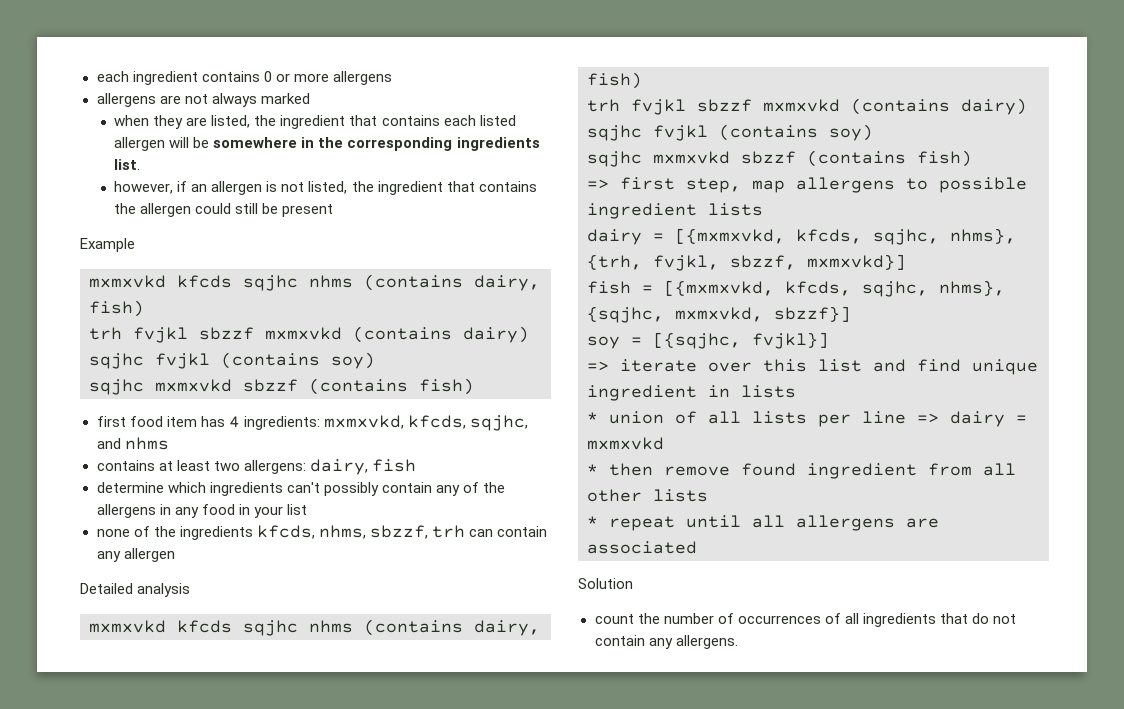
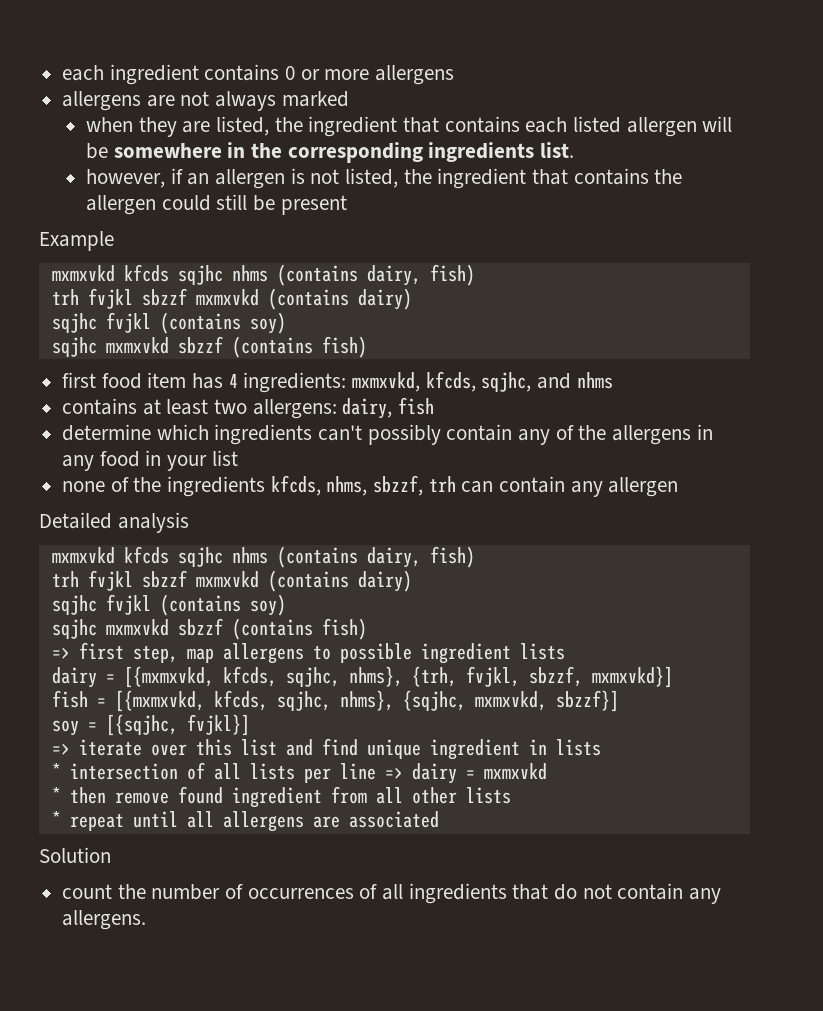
[609,411,664,424] union -> [69,763,178,780] intersection

